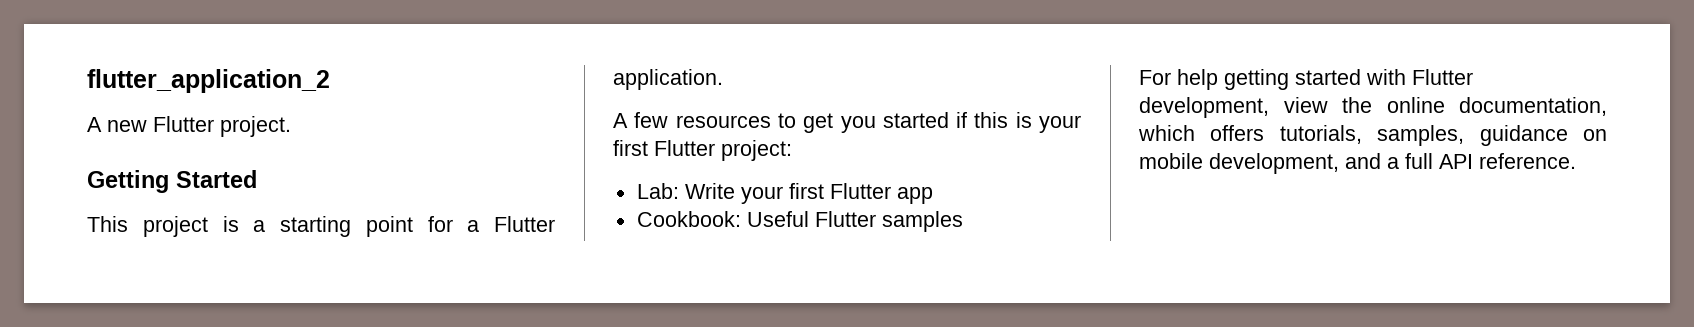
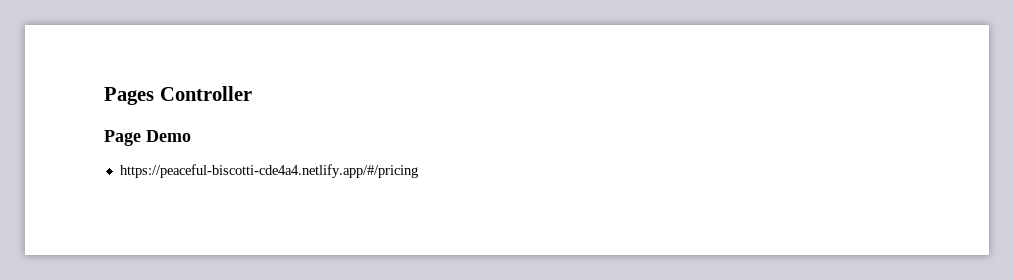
[87,69,330,93] [87,116,291,137] [87,170,257,193] [87,216,555,237] [613,69,723,90] [613,112,1081,133] [613,140,792,161] [636,183,933,204] [636,211,963,232] [1139,69,1473,90] [1139,97,1607,118] [1138,125,1607,146] [1139,153,1576,174] flutter_application_2 // A new Flutter project. // Getting Started // This project is a starting point for a Flutter application. // A few resources to get you started if this is your first Flutter project: // Lab: Write your first Flutter app // Cookbook: Useful Flutter samples // For help getting started with Flutter development, view the online documentation, which offers tutorials, samples, guidance on mobile development, and a full API reference. -> [104,86,252,105] [104,130,191,146] [119,164,418,178] Pages Controller // Page Demo // https://peaceful-biscotti-cde4a4.netlify.app/#/pricing

